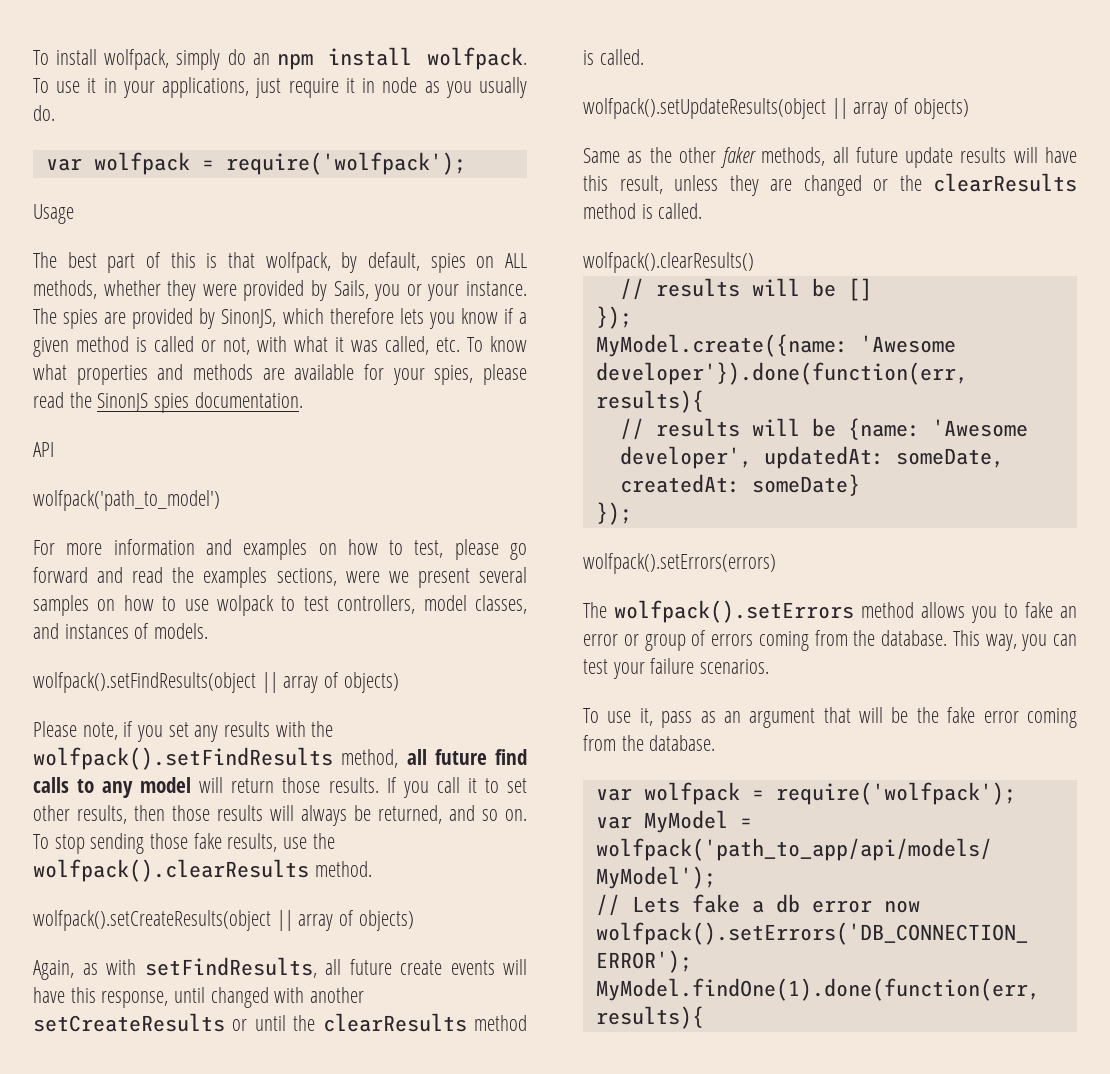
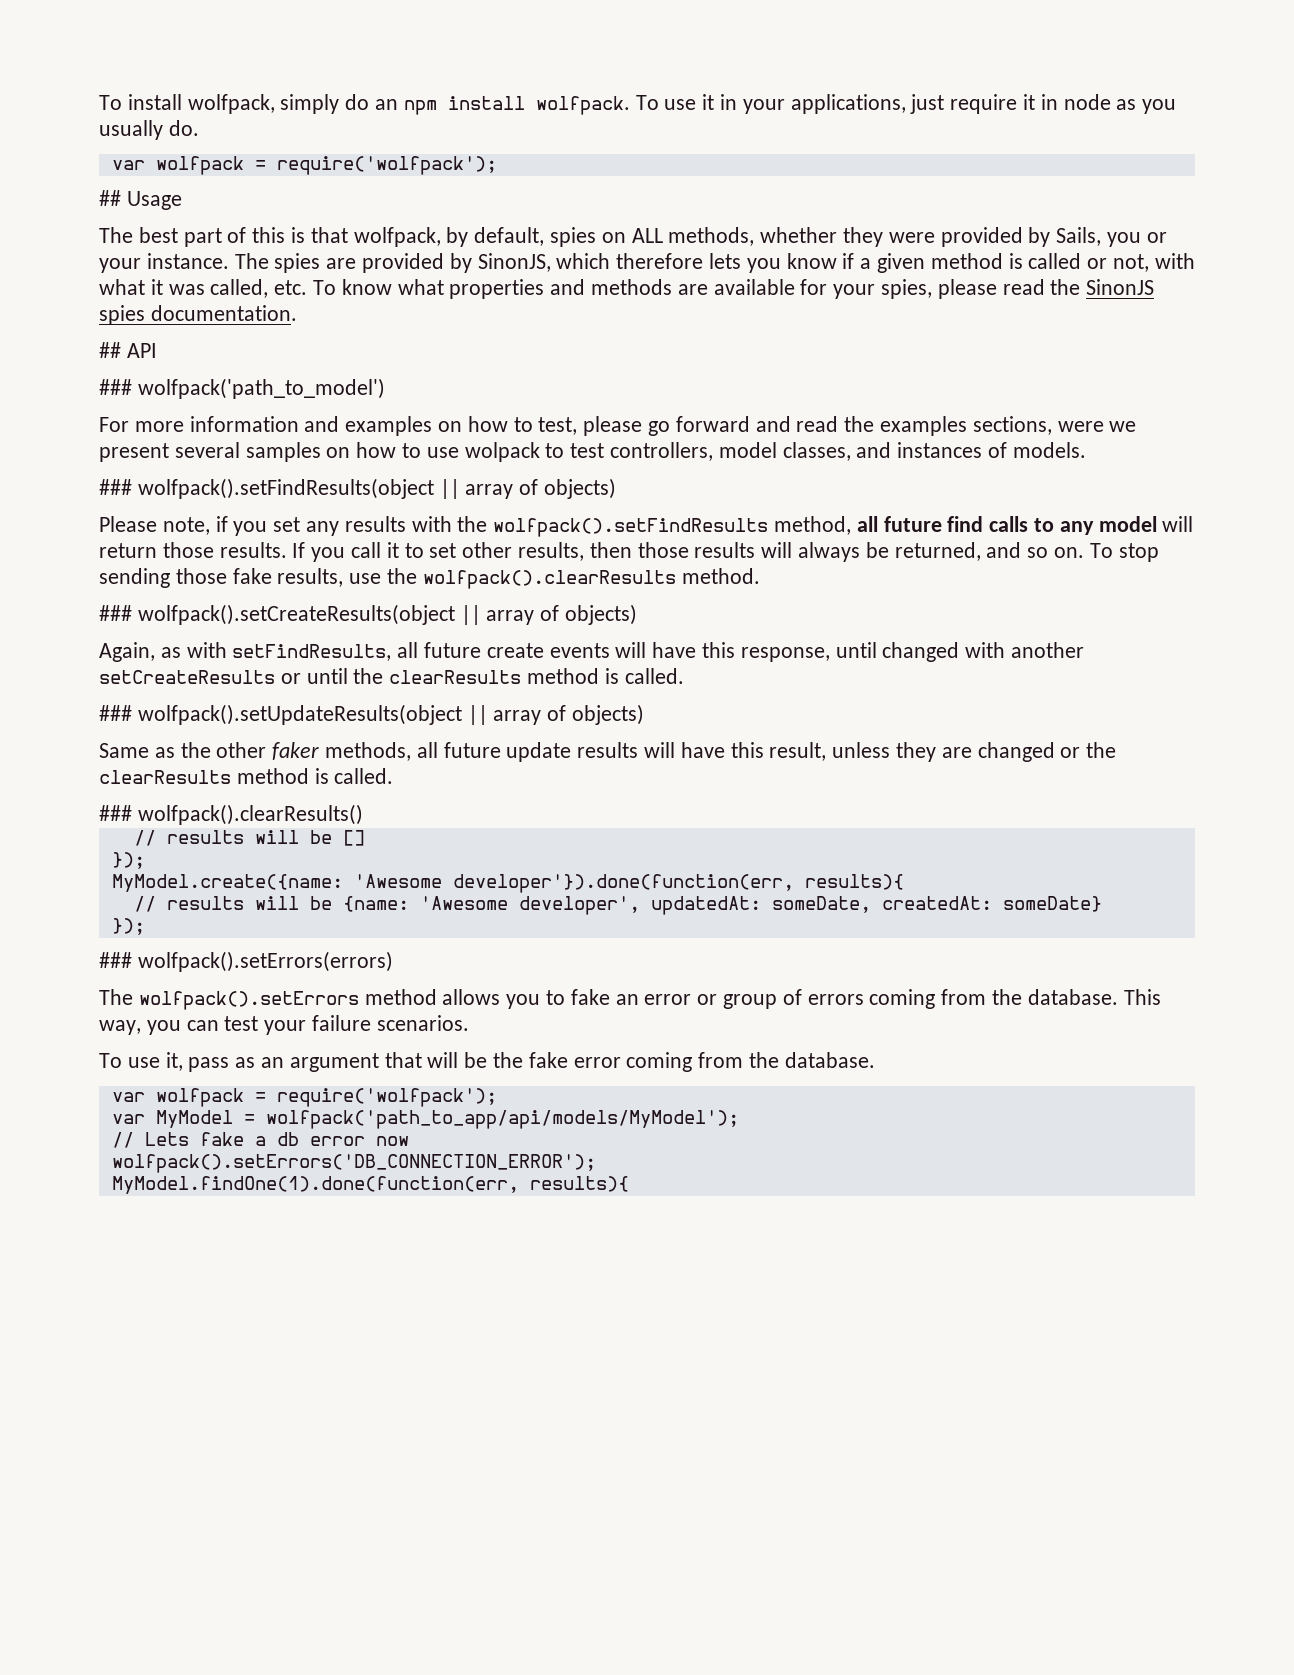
(466, 163) none -> [99,190,121,206] ##
(303, 400) none -> [99,342,121,358] ##
(54, 449) none -> [99,379,132,395] ###
(209, 631) none -> [99,479,132,495] ###
(372, 869) none -> [99,605,132,621] ###
(644, 57) none -> [99,705,132,721] ###
(703, 211) none -> [99,805,132,821] ###
(632, 513) none -> [99,952,132,968] ###

